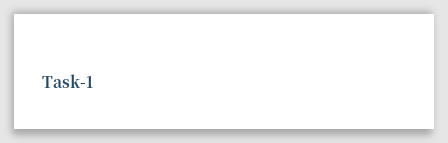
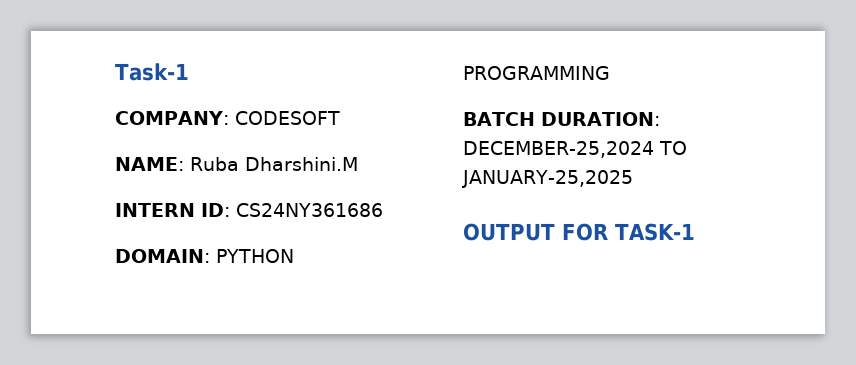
(93, 81) none -> [115,111,340,125] [115,157,358,171] [115,203,383,217] [115,249,294,263] [463,66,610,80] [463,112,660,126] [463,141,687,158] [462,170,633,188] [463,223,695,241] // COMPANY: CODESOFT // NAME: Ruba Dharshini.M // INTERN ID: CS24NY361686 // DOMAIN: PYTHON PROGRAMMING // BATCH DURATION: DECEMBER-25,2024 TO JANUARY-25,2025 // OUTPUT FOR TASK-1

